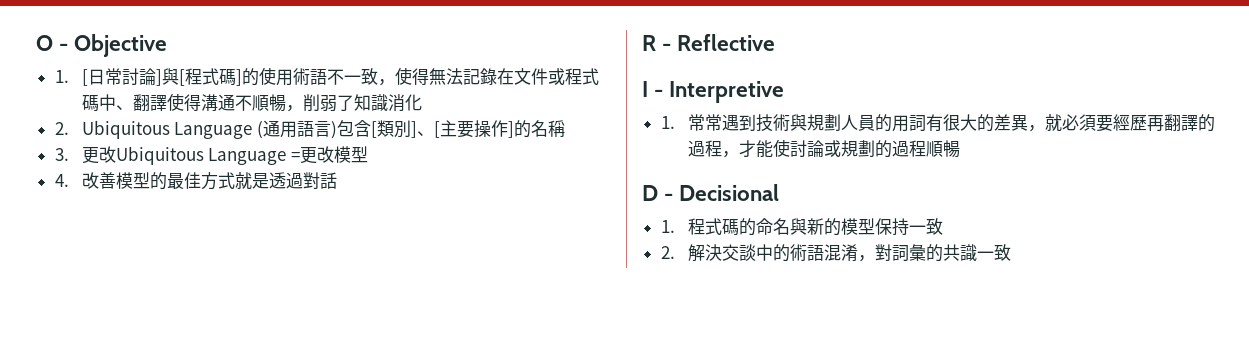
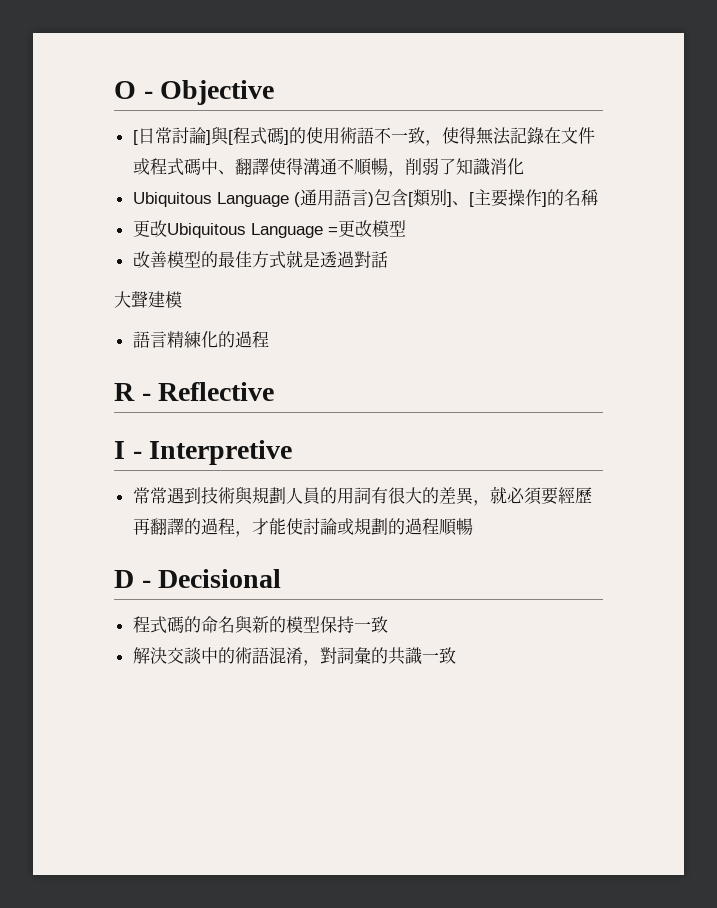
[54,70,69,83] 1. -> (275, 92) none
[54,122,69,135] 2. -> (524, 166) none
[54,148,69,161] 3. -> (599, 197) none
[54,174,69,187] 4. -> (406, 228) none
(337, 180) none -> [114,291,182,308] [132,331,269,348] // 大聲建模 // 語言精練化的過程
[660,116,675,129] 1. -> (293, 452) none
[660,220,675,233] 1. -> (282, 578) none
[660,246,675,259] 2. -> (388, 624) none

